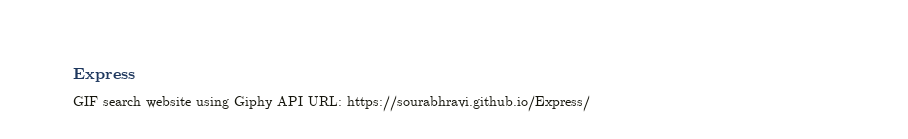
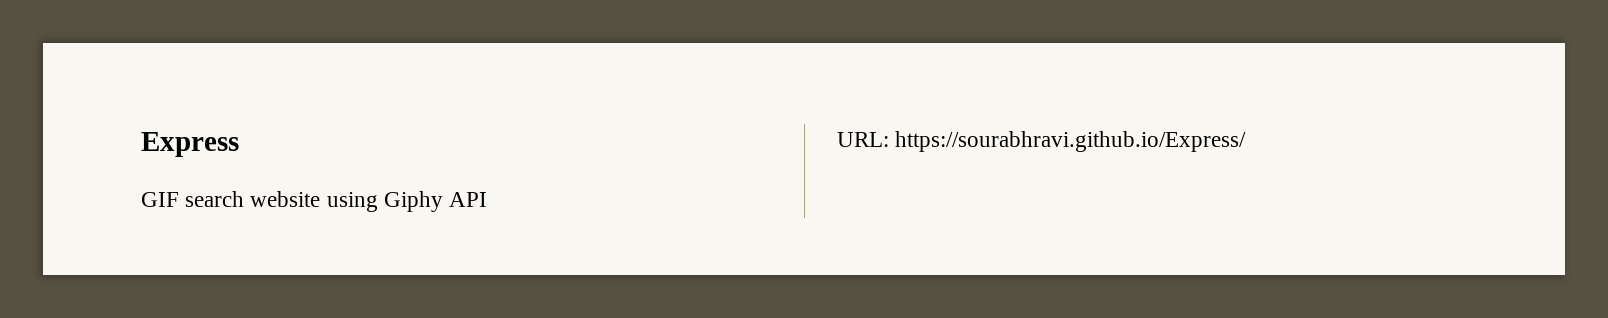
(303, 101) none -> (488, 199) //

